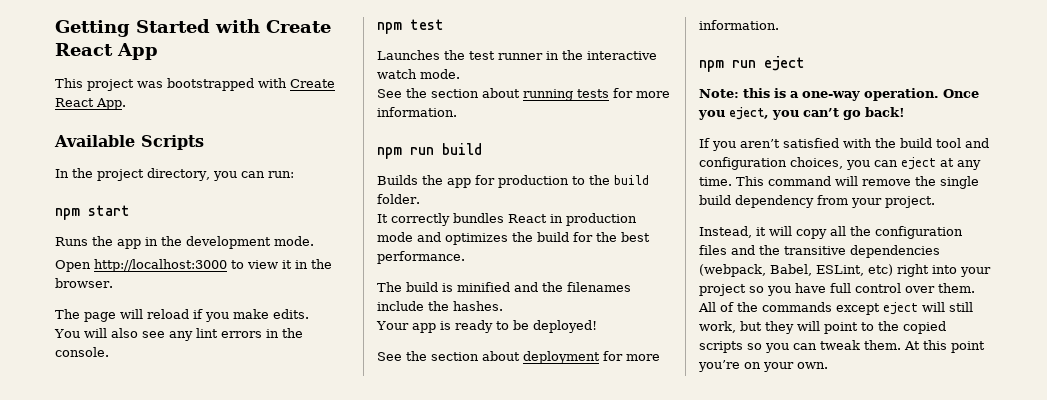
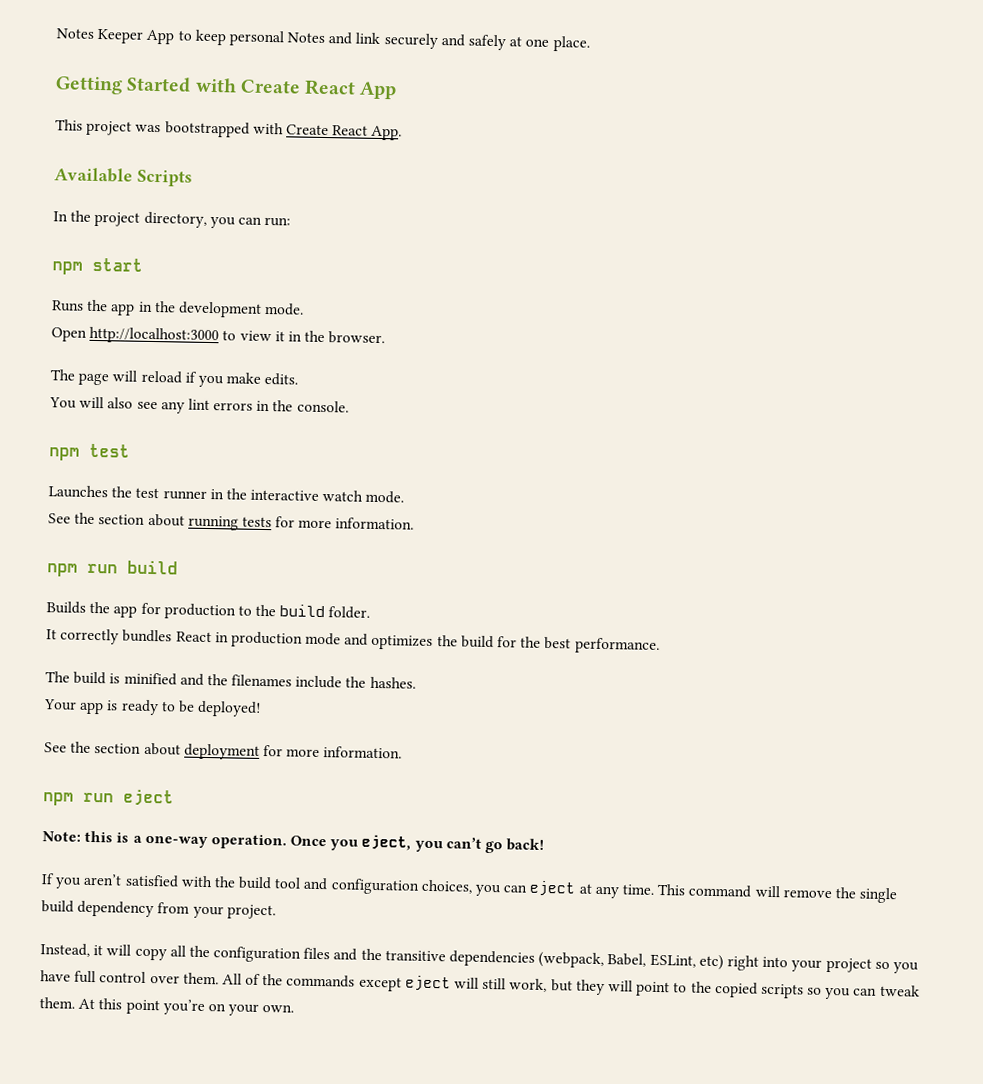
(55, 28) none -> [56,28,590,52] Notes Keeper App to keep personal Notes and link securely and safely at one place. //

